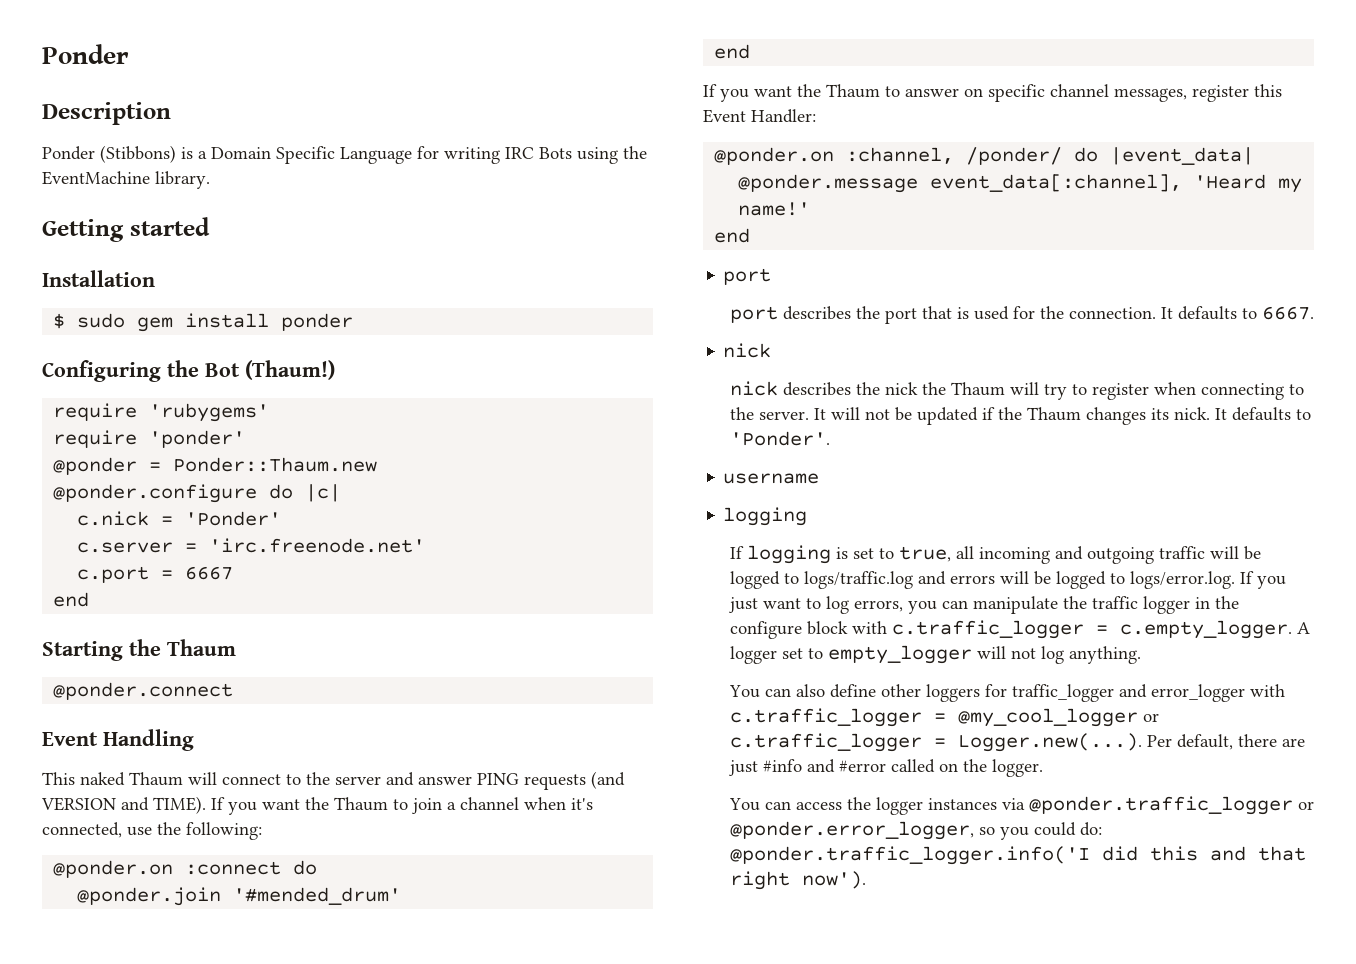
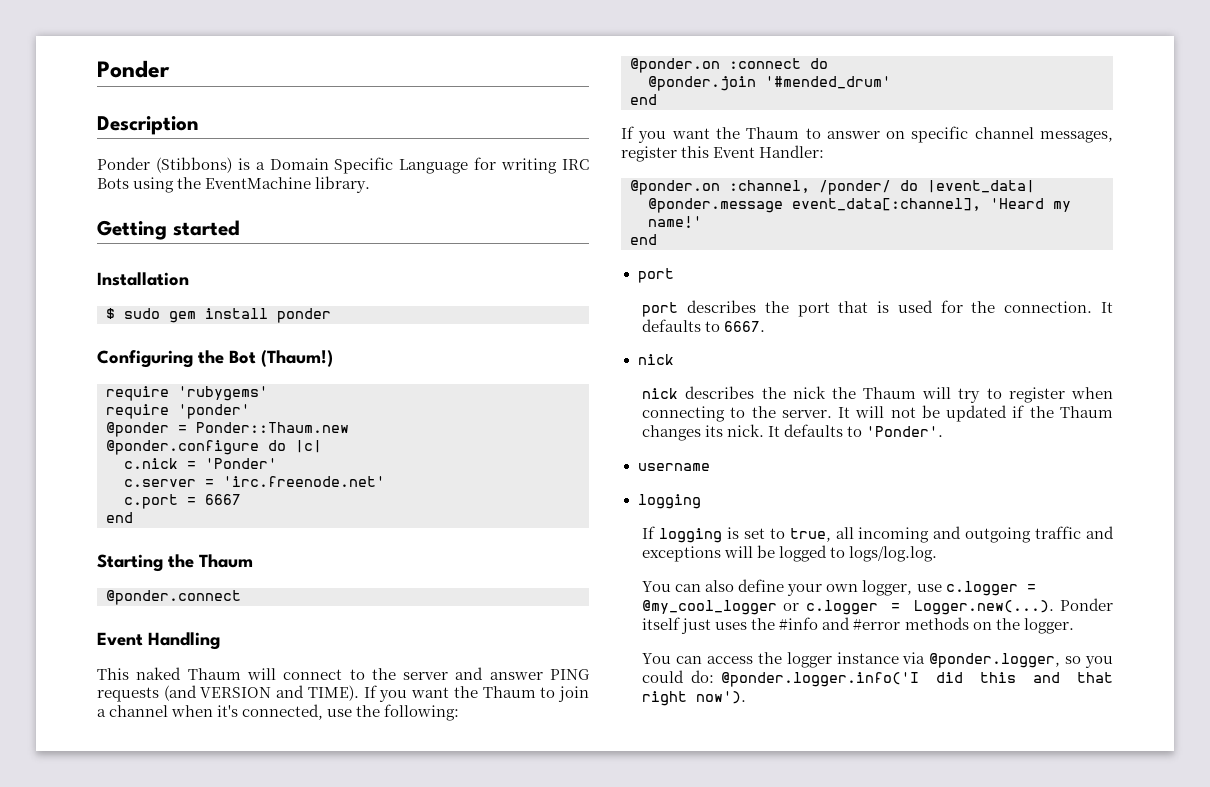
[1209,546,1261,560] [729,571,1286,589] [728,596,1239,614] [729,620,1310,639] [729,645,1141,664] [728,684,1285,702] [729,708,922,727] will be logged to logs/traffic.log and errors will be logged to logs/error.log. If you just want to log errors, you can manipulate the traffic logger in the configure block with c.traffic_logger = c.empty_logger. A logger set to empty_logger will not log anything. // You can also define other loggers for traffic_logger and error_logger with c.traffic_logger -> [1086,526,1114,539] [642,545,938,562] [642,579,1018,596] and exceptions will be logged to logs/log.log. // You can also define your own logger, use c.logger
[729,733,922,752] c.traffic_logger -> [805,600,878,615] c.logger
[1146,734,1305,750] [728,760,758,776] Per default, there are just -> [1060,598,1113,611] [642,617,776,634] Ponder itself just uses the
[890,759,935,773] called -> [904,617,969,630] methods
[927,796,1314,815] [729,821,974,840] instances via @ponder.traffic_logger or @ponder.error_logger, -> [836,652,1061,668] instance via @ponder.logger,
[729,846,1090,865] @ponder.traffic_logger.info('I -> [721,672,920,687] @ponder.logger.info('I

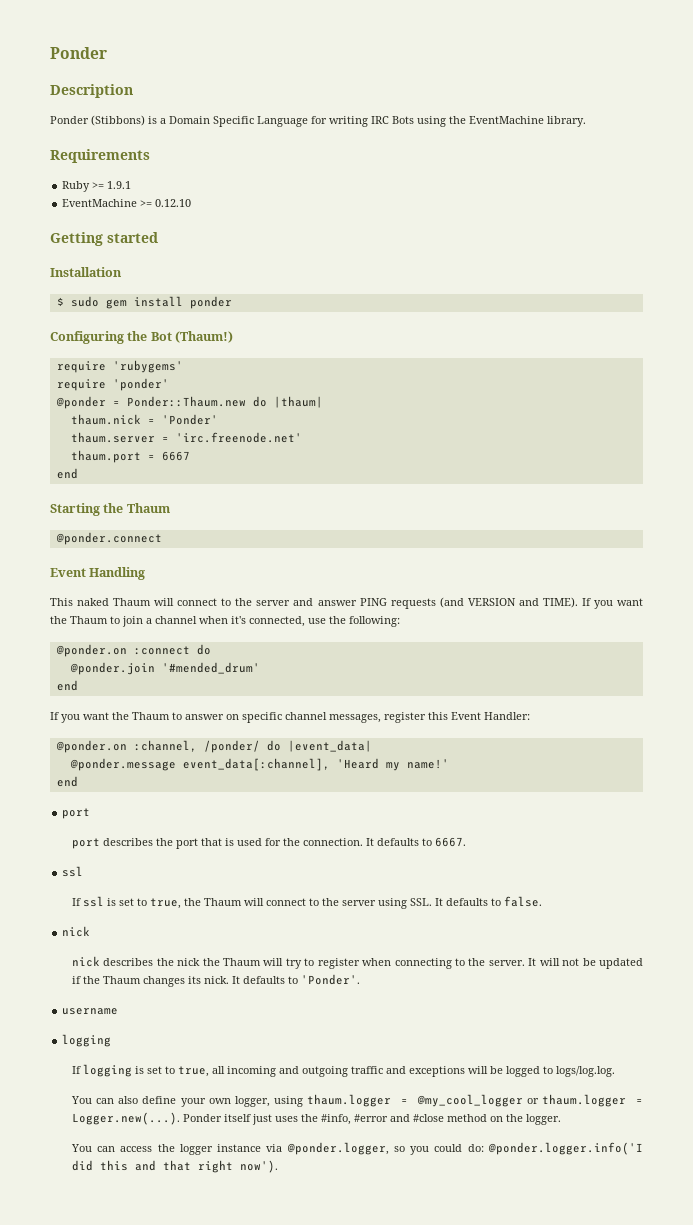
(371, 184) none -> [50,149,150,163] [62,181,132,192] [62,199,192,207] // Requirements // Ruby >= 1.9.1 // EventMachine >= 0.12.10
[106,440,322,455] [124,458,178,469] // @ponder.configure do |c| // c.nick -> [252,396,323,408] [70,414,141,425] do |thaum| // thaum.nick
[124,479,196,487] c.server -> [70,432,155,443] thaum.server
[124,494,178,509] c.port -> [70,450,141,463] thaum.port
(766, 326) none -> [62,866,84,877] [71,896,542,909] // ssl // If ssl is set to true, the Thaum will connect to the server using SSL. It defaults to false.
[916,581,1018,596] use c.logger -> [274,1094,392,1107] using thaum.logger
[805,600,878,615] c.logger -> [542,1094,627,1107] thaum.logger
[779,617,969,630] #info and #error methods -> [320,1114,487,1125] #info, #error and #close method

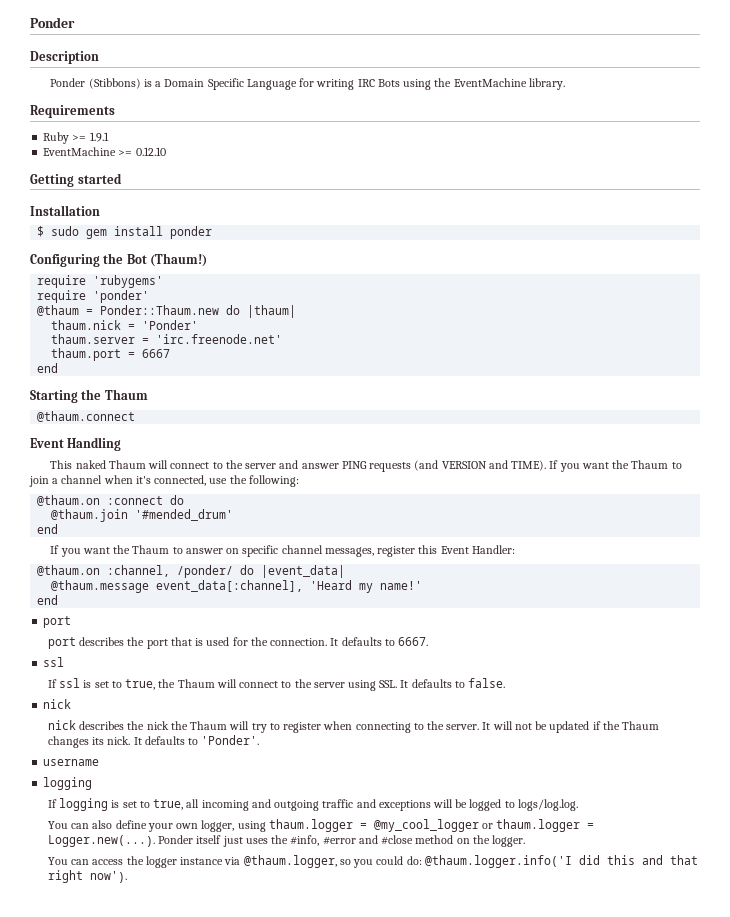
[55,396,106,409] @ponder -> [37,305,80,316] @thaum
[55,532,162,545] @ponder.connect -> [37,411,136,422] @thaum.connect
[55,644,127,657] @ponder.on -> [37,495,101,506] @thaum.on
[69,662,155,675] @ponder.join -> [51,509,129,522] @thaum.join
[55,740,127,753] @ponder.on -> [37,565,101,576] @thaum.on
[69,758,176,771] @ponder.message -> [51,580,150,593] @thaum.message
[286,1142,389,1155] @ponder.logger, -> [243,855,337,868] @thaum.logger,
[487,1142,643,1155] @ponder.logger.info('I -> [424,855,572,868] @thaum.logger.info('I

